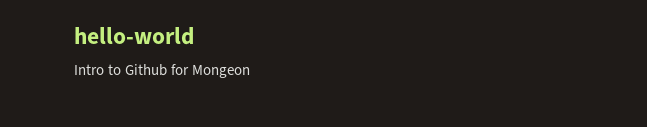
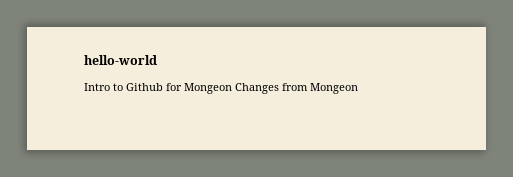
(251, 71) none -> [235,83,358,94] Changes from Mongeon

